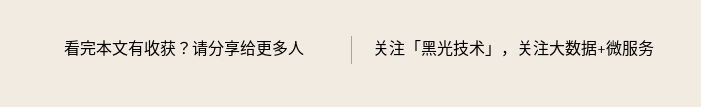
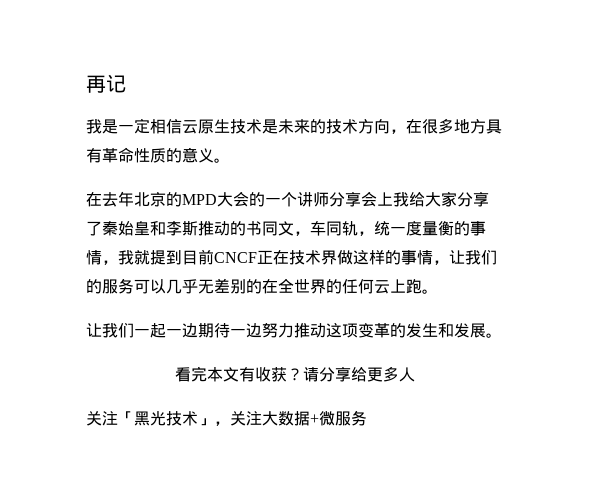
(63, 48) none -> [86,74,126,93] [86,118,502,134] [86,147,230,163] [86,191,489,207] [86,221,486,236] [86,249,497,265] [86,278,438,294] [86,323,502,338] 再记 // 我是一定相信云原生技术是未来的技术方向，在很多地方具有革命性质的意义。 // 在去年北京的MPD大会的一个讲师分享会上我给大家分享了秦始皇和李斯推动的书同文，车同轨，统一度量衡的事情，我就提到目前CNCF正在技术界做这样的事情，让我们的服务可以几乎无差别的在全世界的任何云上跑。 // 让我们一起一边期待一边努力推动这项变革的发生和发展。 //

